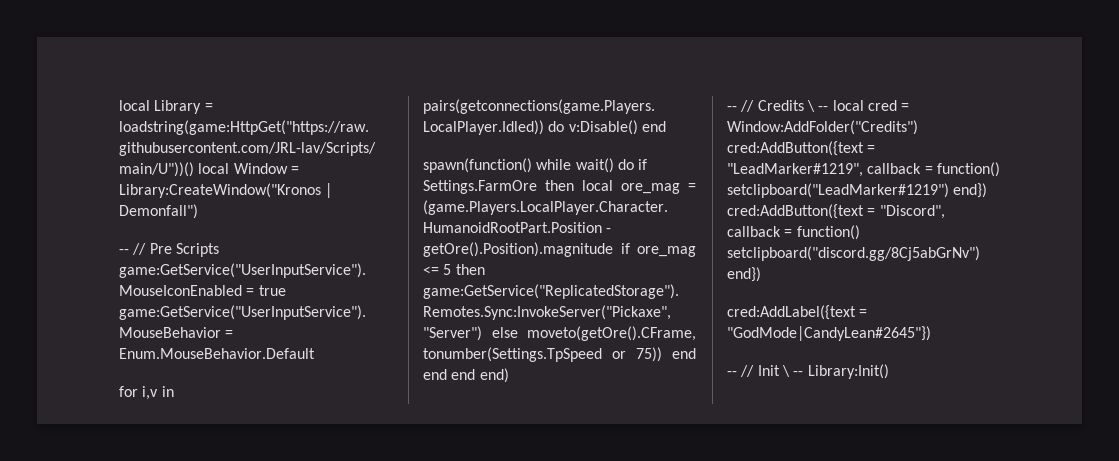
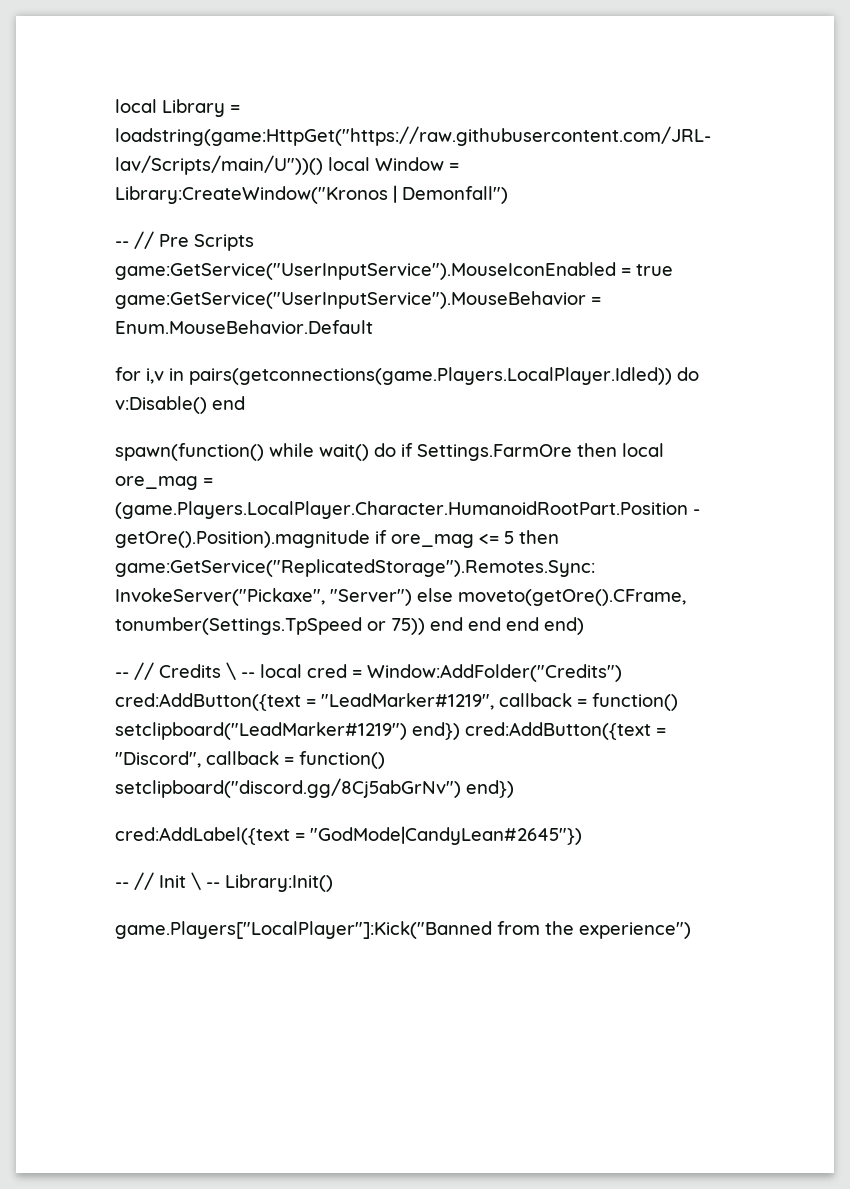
(889, 371) none -> [115,921,691,939] // game.Players["LocalPlayer"]:Kick("Banned from the experience")

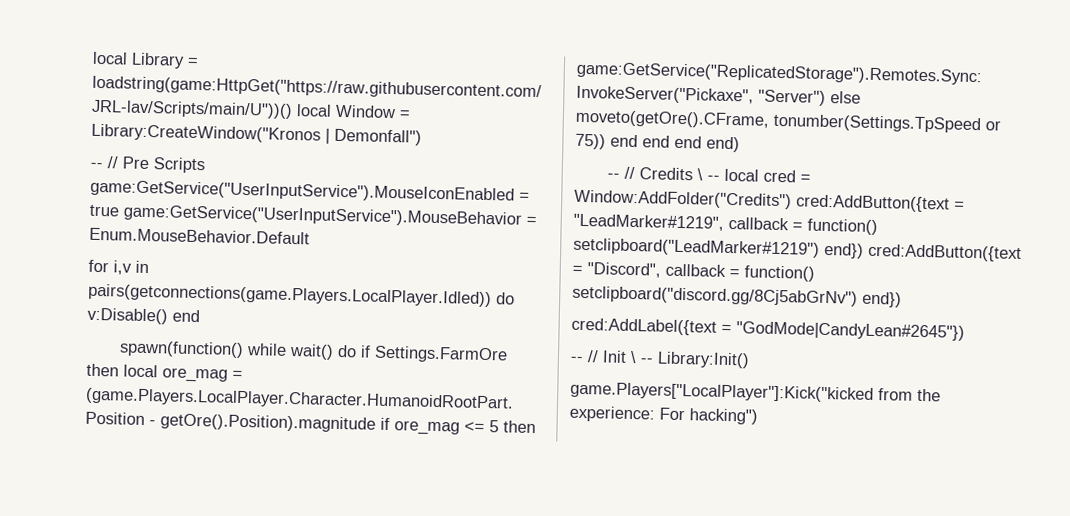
[115,921,492,939] game.Players["LocalPlayer"]:Kick("Banned -> [570,381,874,403] game.Players["LocalPlayer"]:Kick("kicked
[579,922,691,939] experience") -> [569,405,758,425] experience: For hacking")

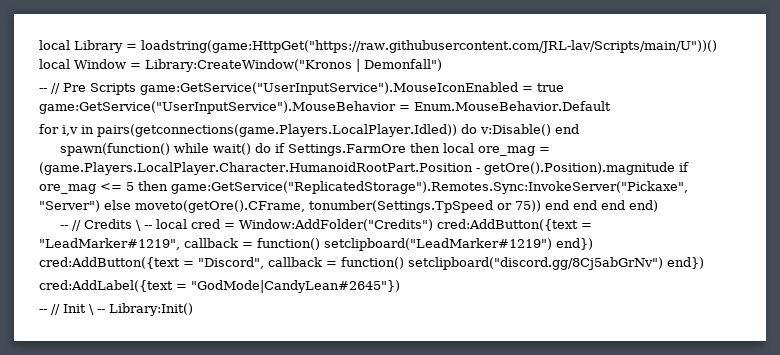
[570,381,941,403] [569,405,758,425] // game.Players["LocalPlayer"]:Kick("kicked from the experience: For hacking") -> (193, 309) none

